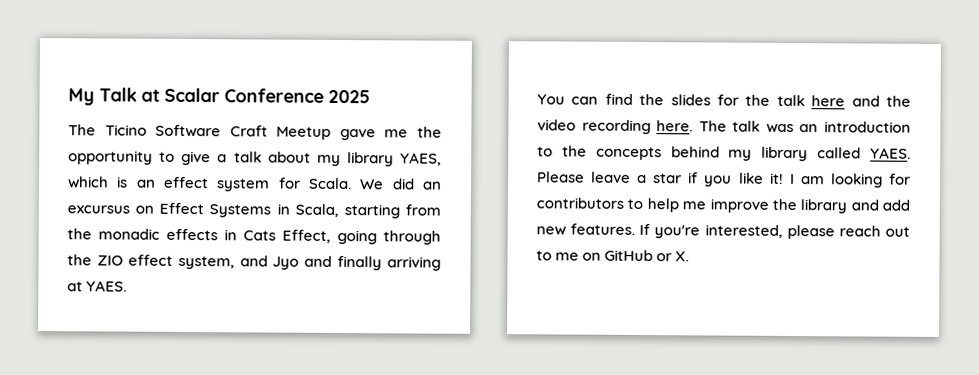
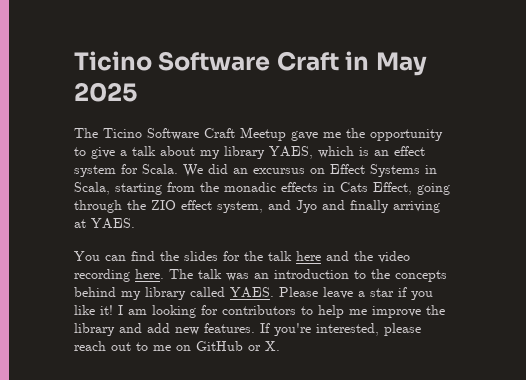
[68,87,324,106] My Talk at Scalar Conference -> [74,51,427,76] Ticino Software Craft in May

